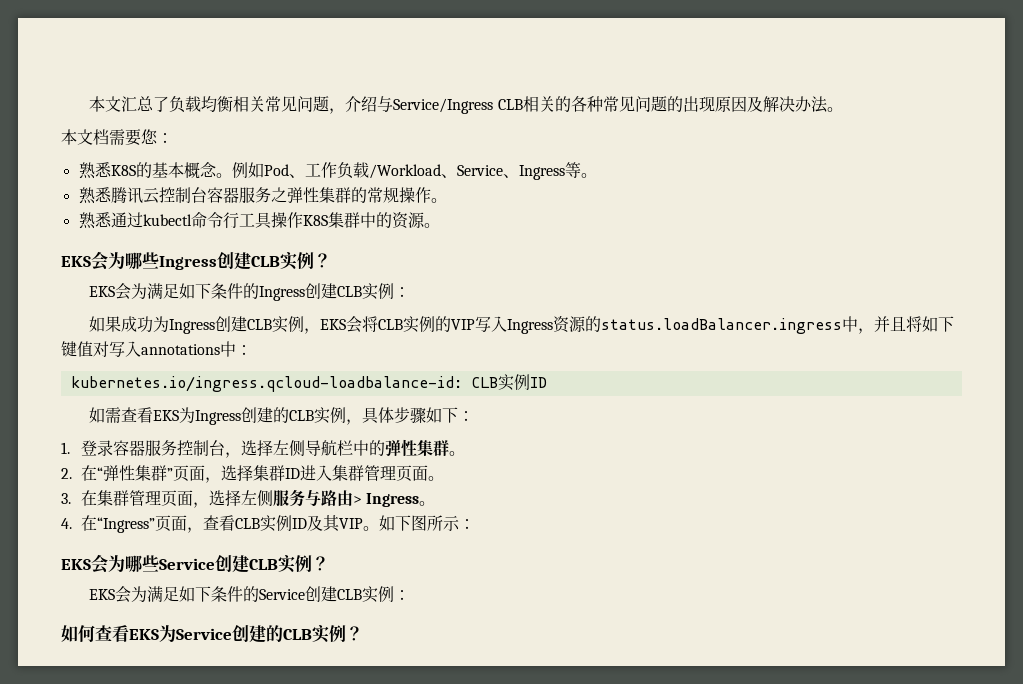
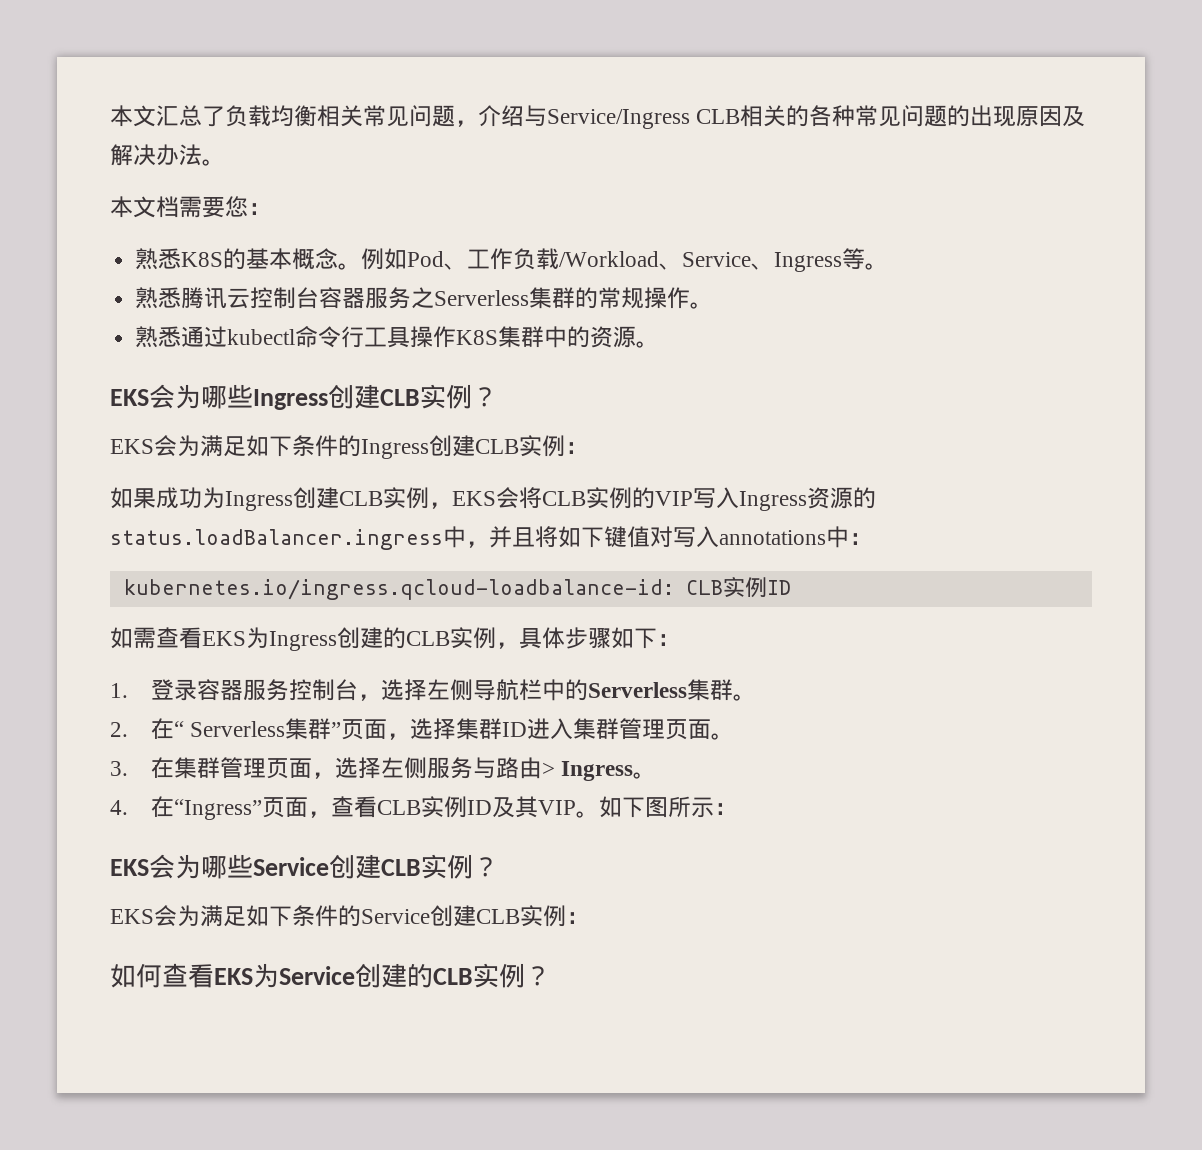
[286,187,319,203] 弹性 -> [434,290,530,306] Serverless
[384,439,417,456] 弹性 -> [587,682,687,698] Serverless
[102,465,135,481] 弹性 -> [190,721,286,737] Serverless

